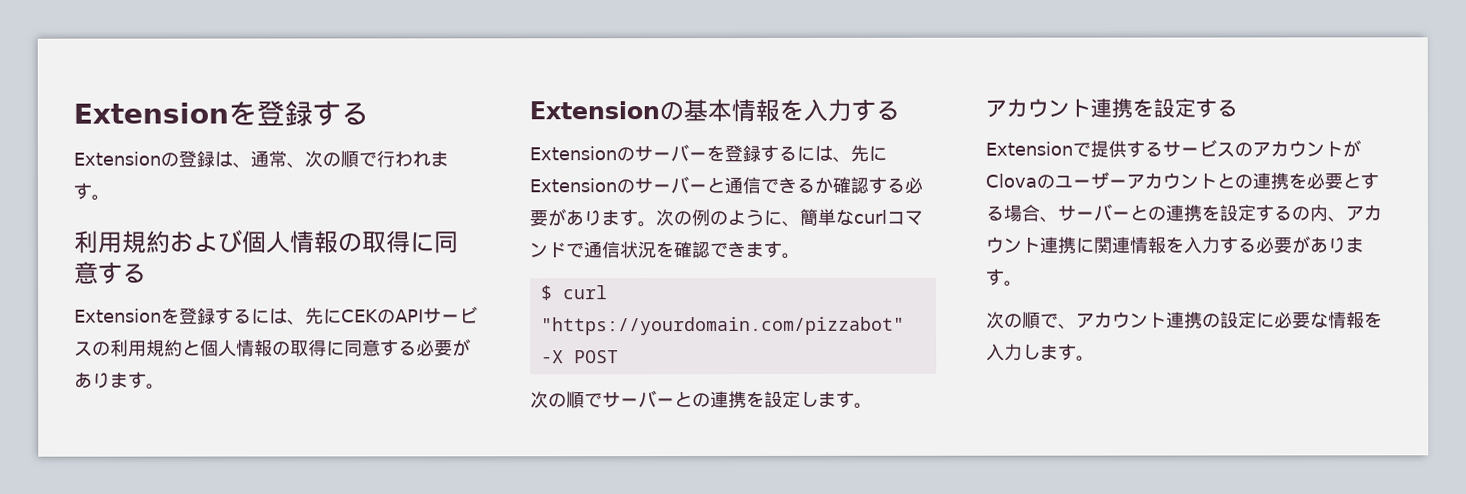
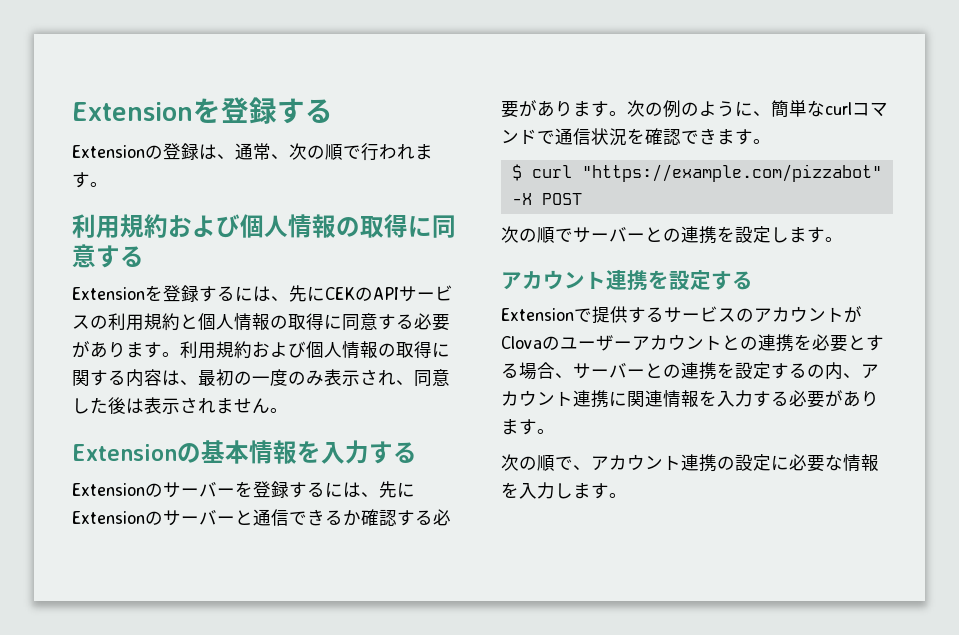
(165, 386) none -> [180,341,450,359] [72,369,450,387] [72,397,288,414] 利用規約および個人情報の取得に関する内容は、最初の一度のみ表示され、同意した後は表示されません。
[540,316,905,336] "https://yourdomain.com/pizzabot" -> [581,164,882,182] "https://example.com/pizzabot"

